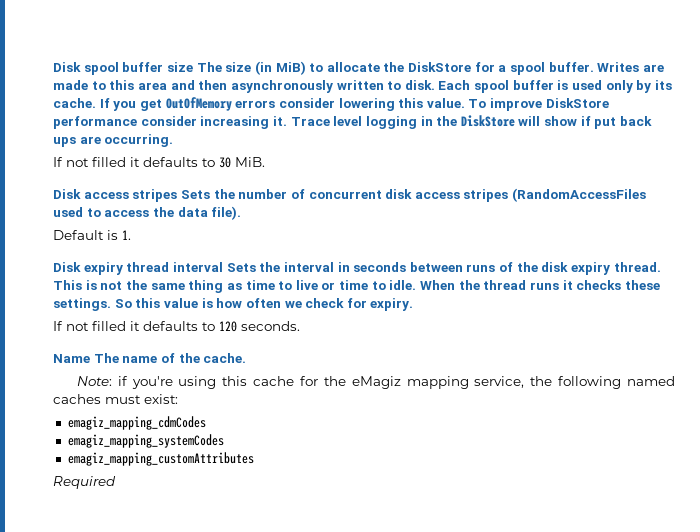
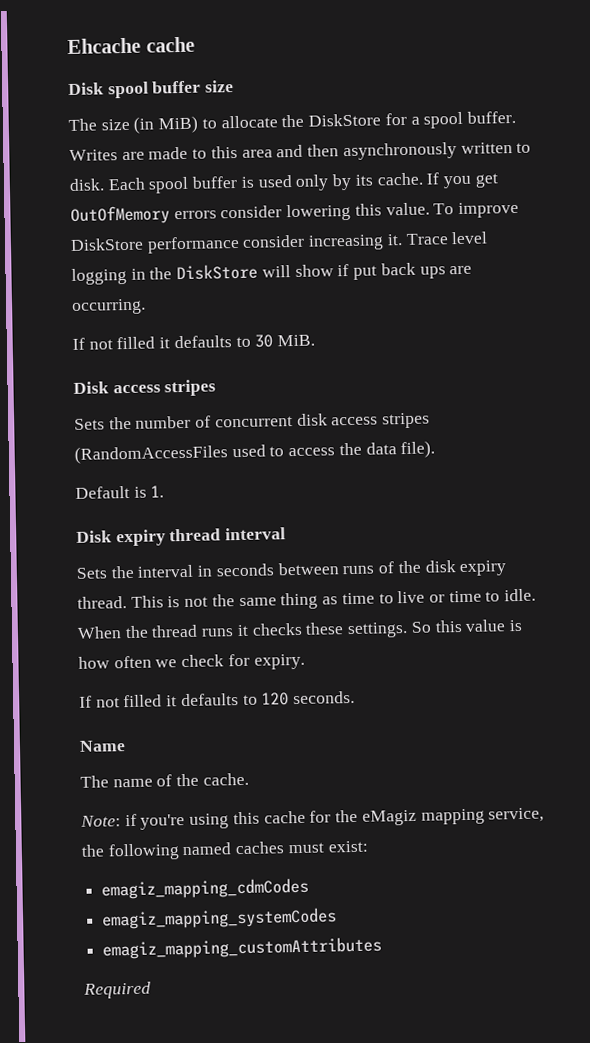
(53, 67) none -> [67,36,195,55] Ehcache cache //
(193, 67) none -> (235, 86) //
(178, 195) none -> (217, 388) //
(223, 267) none -> (287, 534) //
(90, 358) none -> (126, 746) //

